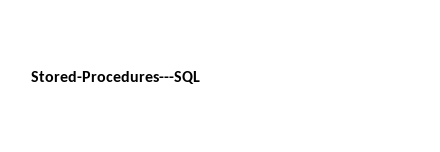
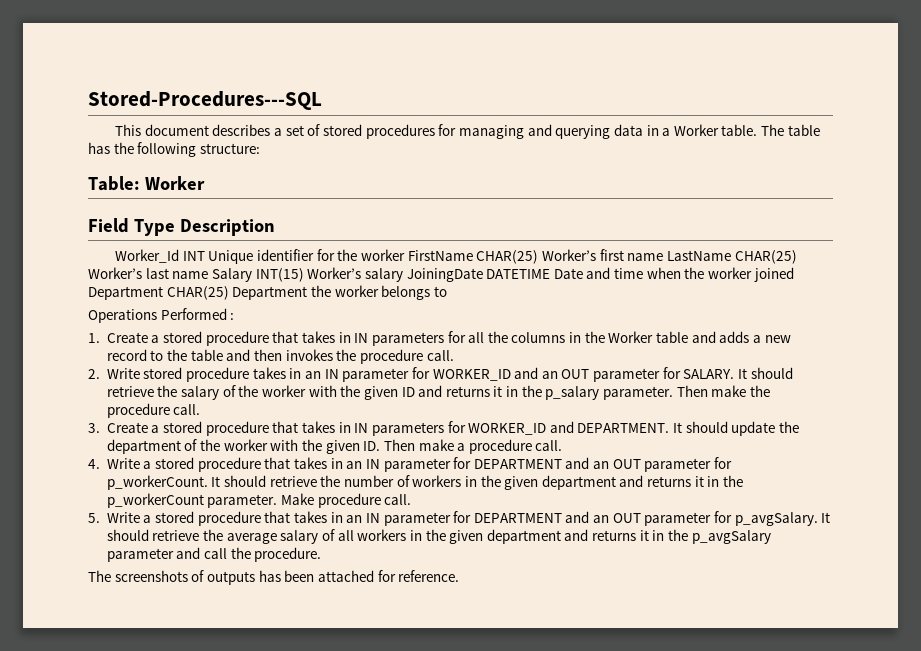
(200, 77) none -> [115,124,820,139] [88,142,260,157] [88,176,205,191] [88,218,275,236] [115,249,797,264] [88,267,794,282] [88,285,447,300] [88,308,235,323] [88,331,791,346] [106,349,454,364] [88,367,793,382] [106,385,771,400] [106,403,201,418] [88,421,800,436] [106,439,563,454] [88,457,733,472] [106,475,744,490] [106,493,412,508] [88,511,831,526] [106,529,771,544] [106,547,322,562] [88,570,460,585] // This document describes a set of stored procedures for managing and querying data in a Worker table. The table has the following structure: // Table: Worker // Field Type Description // Worker_Id INT Unique identifier for the worker FirstName CHAR(25) Worker’s first name LastName CHAR(25) Worker’s last name Salary INT(15) Worker’s salary JoiningDate DATETIME Date and time when the worker joined Department CHAR(25) Department the worker belongs to // Operations Performed : // 1. Create a stored procedure that takes in IN parameters for all the columns in the Worker table and adds a new record to the table and then invokes the procedure call. // 2. Write stored procedure takes in an IN parameter for WORKER_ID and an OUT parameter for SALARY. It should retrieve the salary of the worker with the given ID and returns it in the p_salary parameter. Then make the procedure call. // 3. Create a stored procedure that takes in IN parameters for WORKER_ID and DEPARTMENT. It should update the department of the worker with the given ID. Then make a procedure call. // 4. Write a stored procedure that takes in an IN parameter for DEPARTMENT and an OUT parameter for p_workerCount. It should retrieve the number of workers in the given department and returns it in the p_workerCount parameter. Make procedure call. // 5. Write a stored procedure that takes in an IN parameter for DEPARTMENT and an OUT parameter for p_avgSalary. It should retrieve the average salary of all workers in the given department and returns it in the p_avgSalary parameter and call the procedure. // The screenshots of outputs has been attached for reference.

